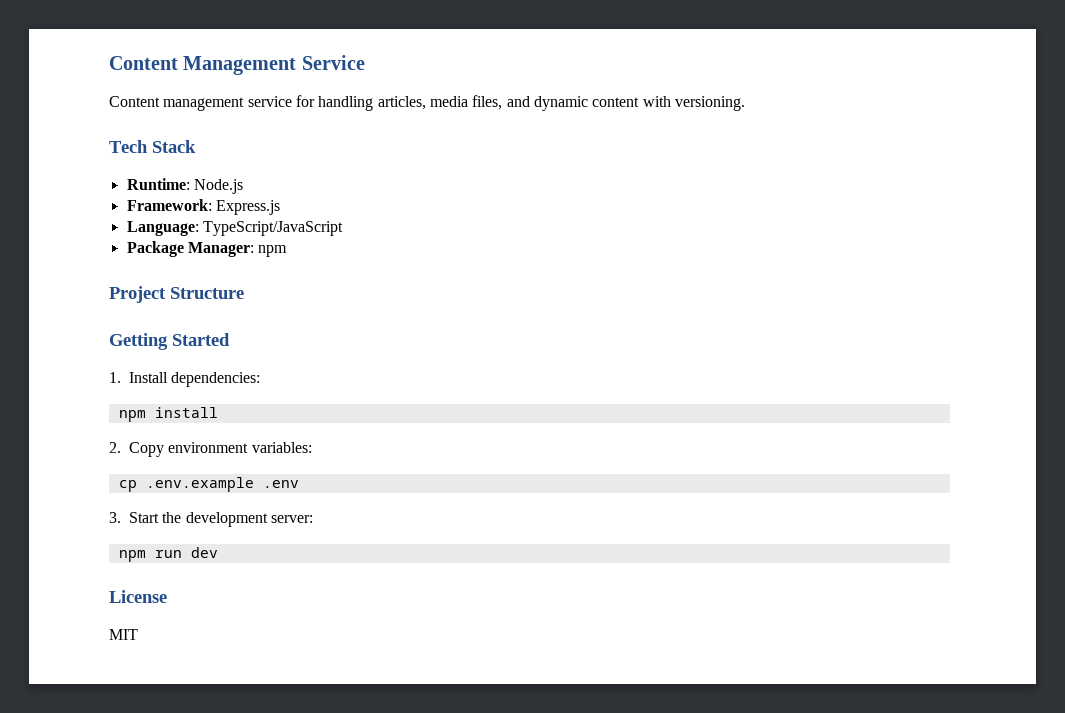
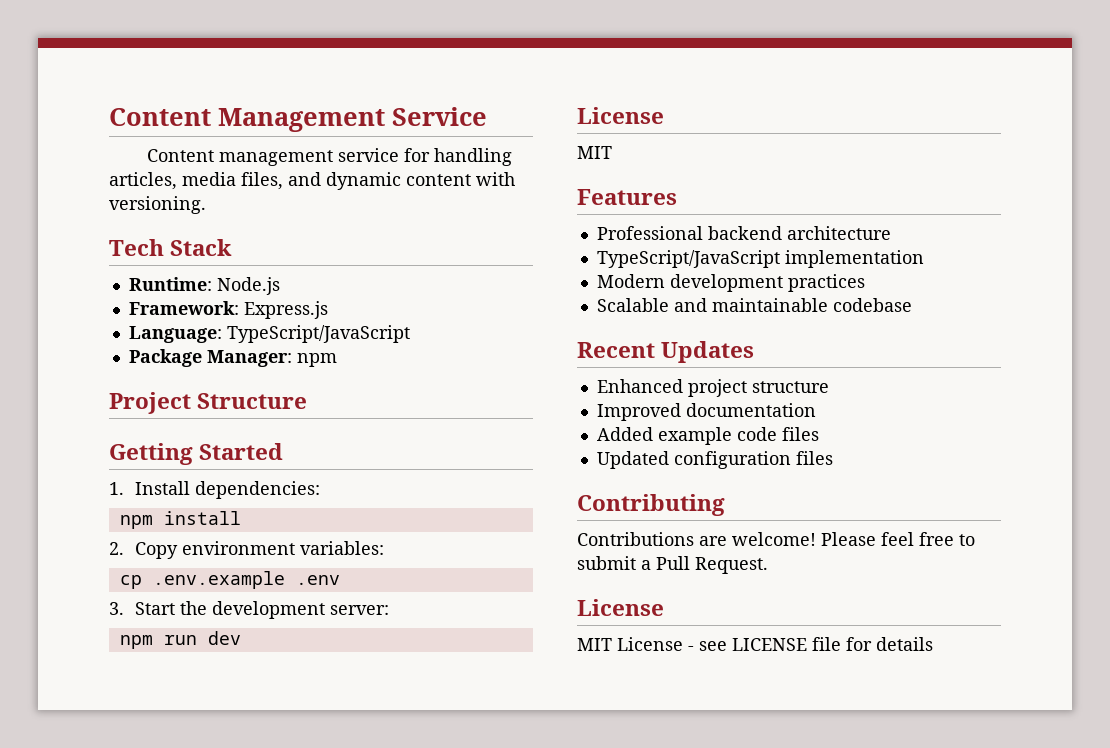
(138, 634) none -> [577,189,677,205] [596,226,891,240] [596,250,924,268] [596,274,865,292] [596,298,912,312] [577,341,755,363] [596,379,829,397] [596,403,816,421] [596,427,819,445] [596,451,833,469] [577,494,725,516] [577,532,975,546] [577,556,768,574] [577,599,664,616] [577,637,933,651] // Features // Professional backend architecture // TypeScript/JavaScript implementation // Modern development practices // Scalable and maintainable codebase // Recent Updates // Enhanced project structure // Improved documentation // Added example code files // Updated configuration files // Contributing // Contributions are welcome! Please feel free to submit a Pull Request. // License // MIT License - see LICENSE file for details

